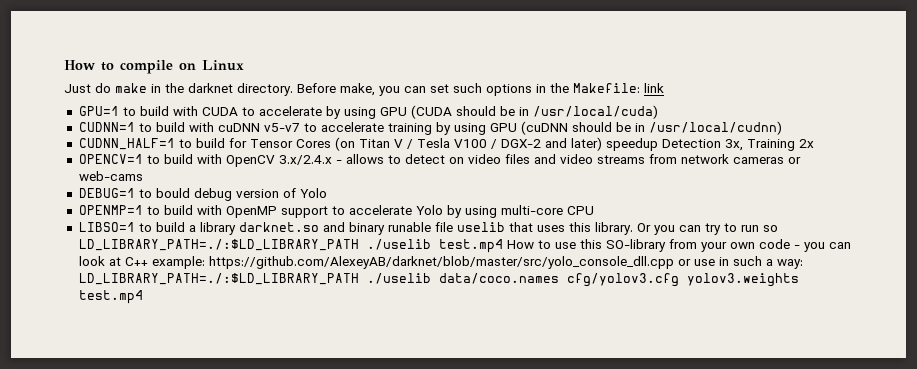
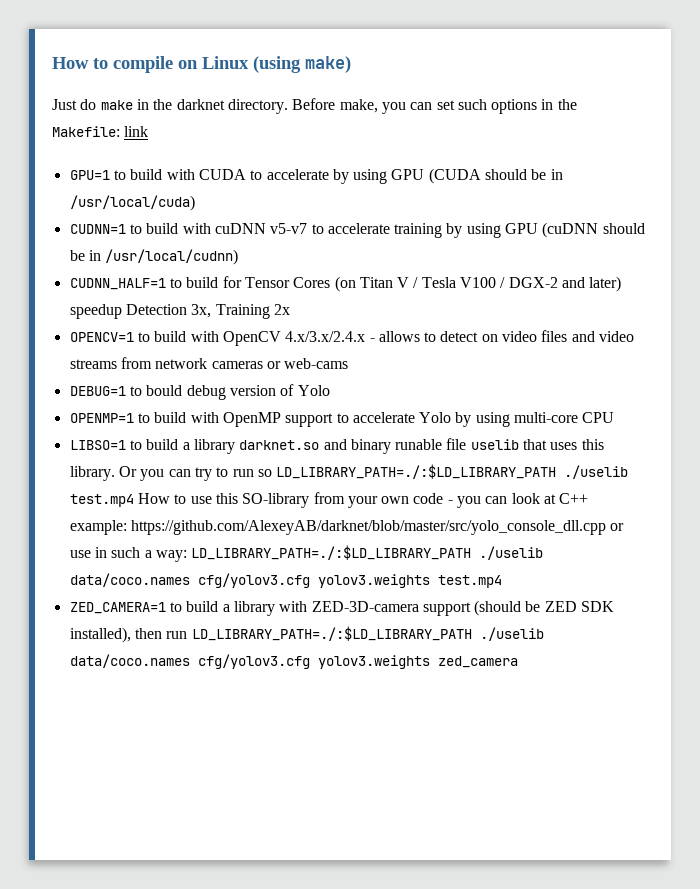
(244, 65) none -> [253,56,351,73] (using make)
[278,155,332,165] 3.x/2.4.x -> [285,331,366,342] 4.x/3.x/2.4.x
(143, 297) none -> [69,600,615,616] [69,626,544,643] [69,654,518,669] // ZED_CAMERA=1 to build a library with ZED-3D-camera support (should be ZED SDK installed), then run LD_LIBRARY_PATH=./:$LD_LIBRARY_PATH ./uselib data/coco.names cfg/yolov3.cfg yolov3.weights zed_camera

